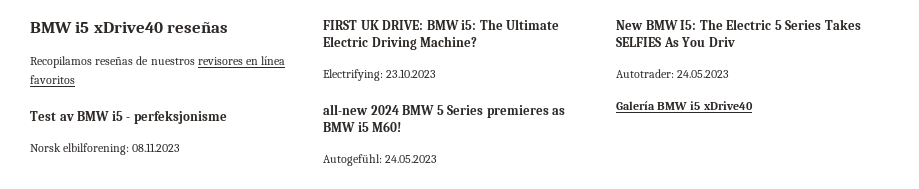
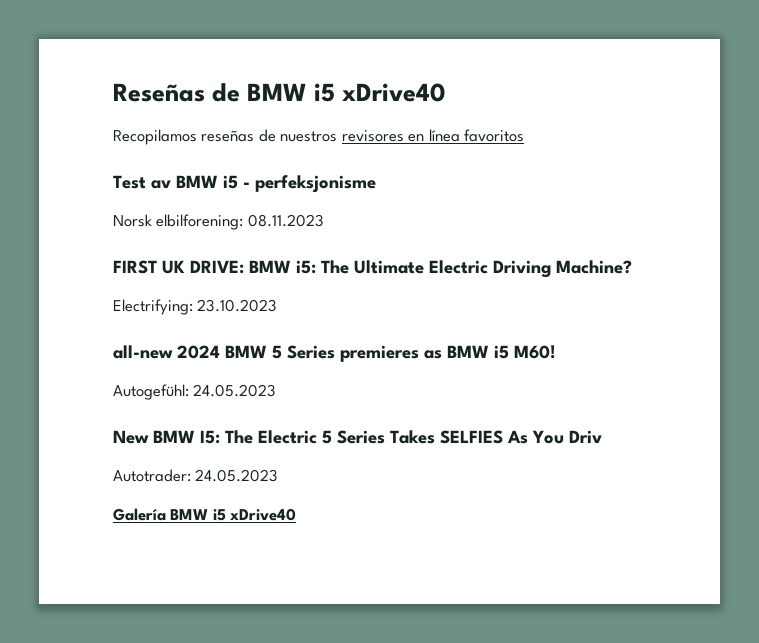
[30,21,229,33] BMW i5 xDrive40 reseñas -> [113,83,446,102] Reseñas de BMW i5 xDrive40

